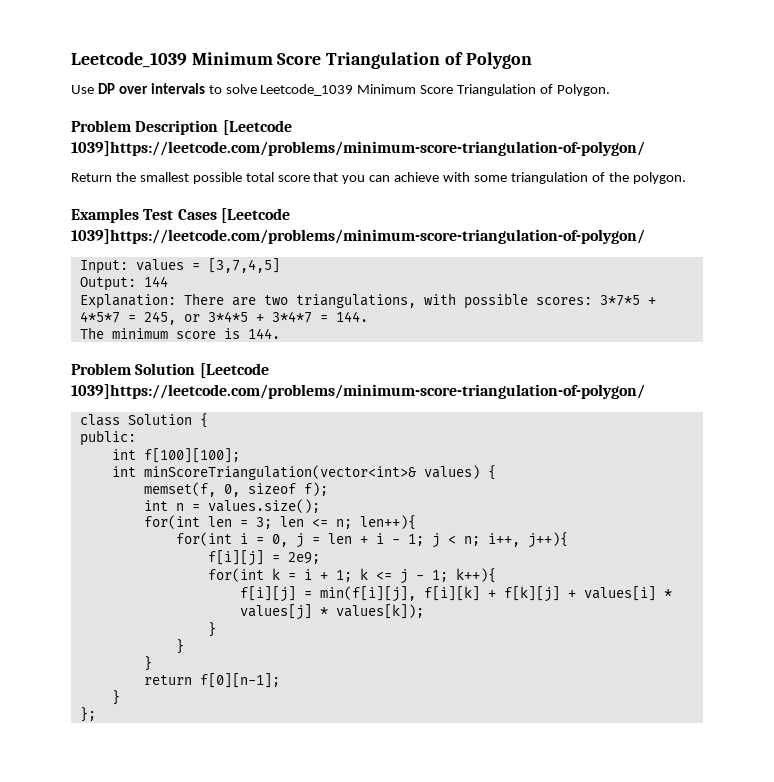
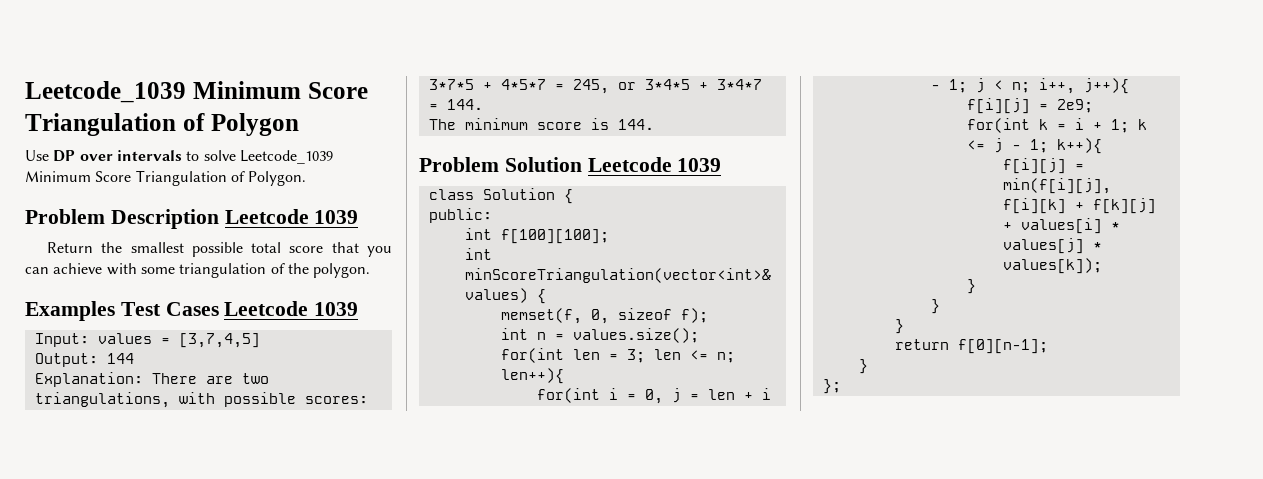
[222,120,292,135] [71,141,645,156] [Leetcode 1039]https://leetcode.com/problems/minimum-score-triangulation-of-polygon/ -> [224,209,359,224] Leetcode 1039
[220,208,290,223] [71,229,645,244] [Leetcode 1039]https://leetcode.com/problems/minimum-score-triangulation-of-polygon/ -> [224,301,359,316] Leetcode 1039
[199,363,269,378] [71,384,645,399] [Leetcode 1039]https://leetcode.com/problems/minimum-score-triangulation-of-polygon/ -> [587,157,722,172] Leetcode 1039

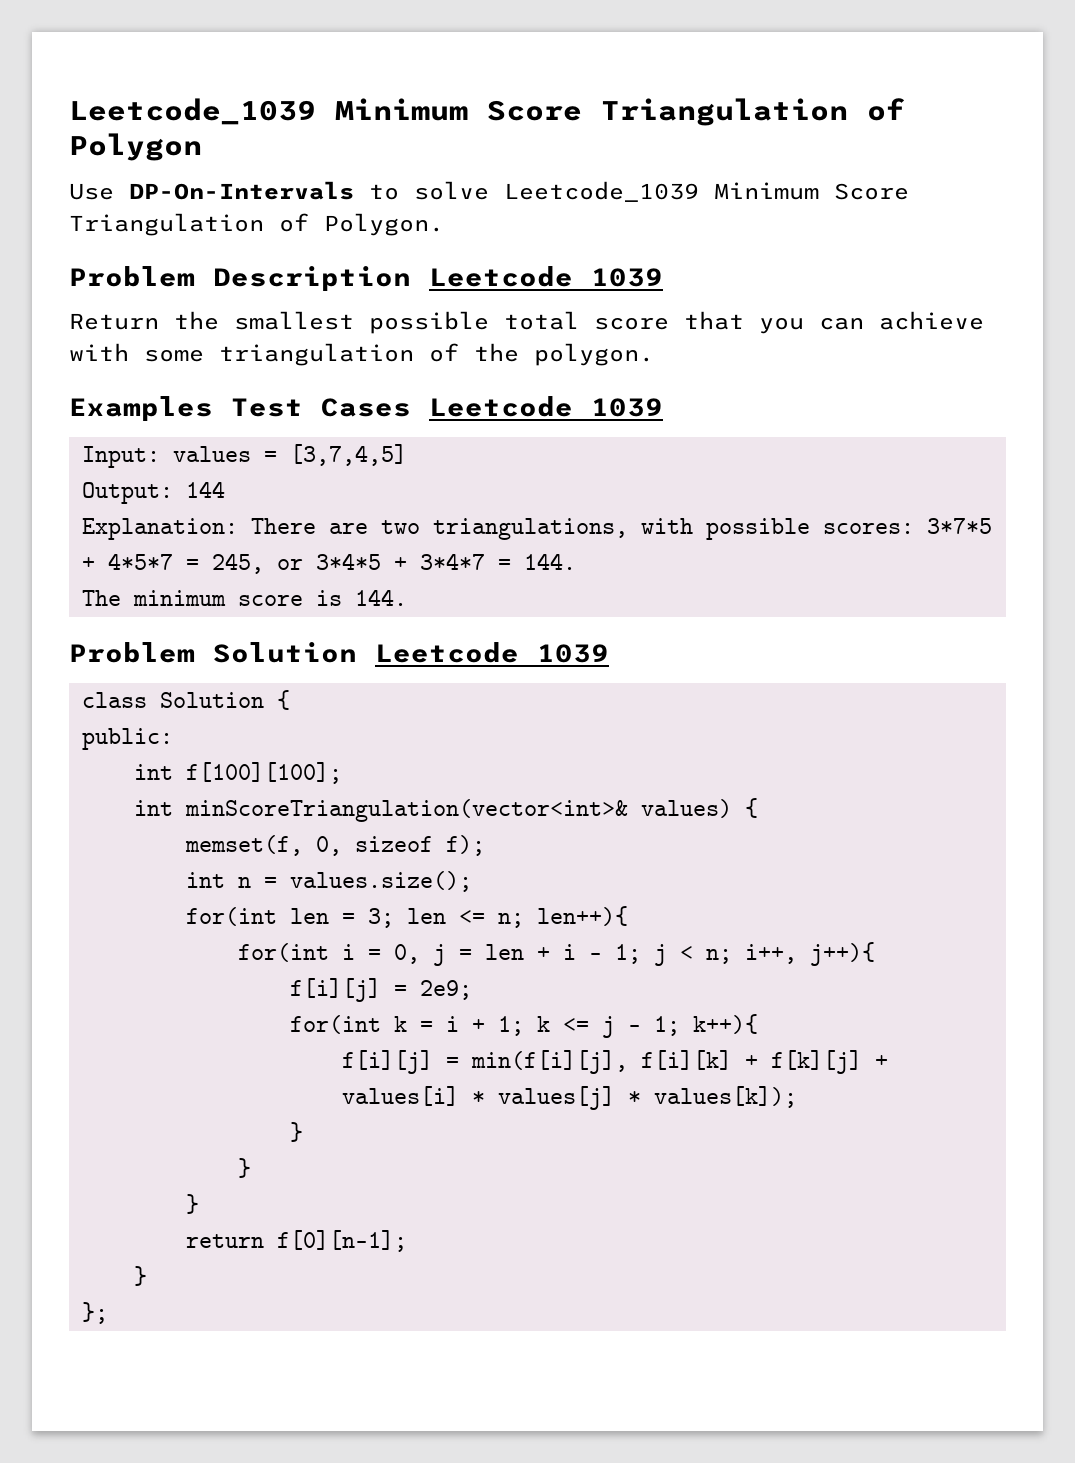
[53,150,182,162] DP over intervals -> [129,181,354,200] DP-On-Intervals

